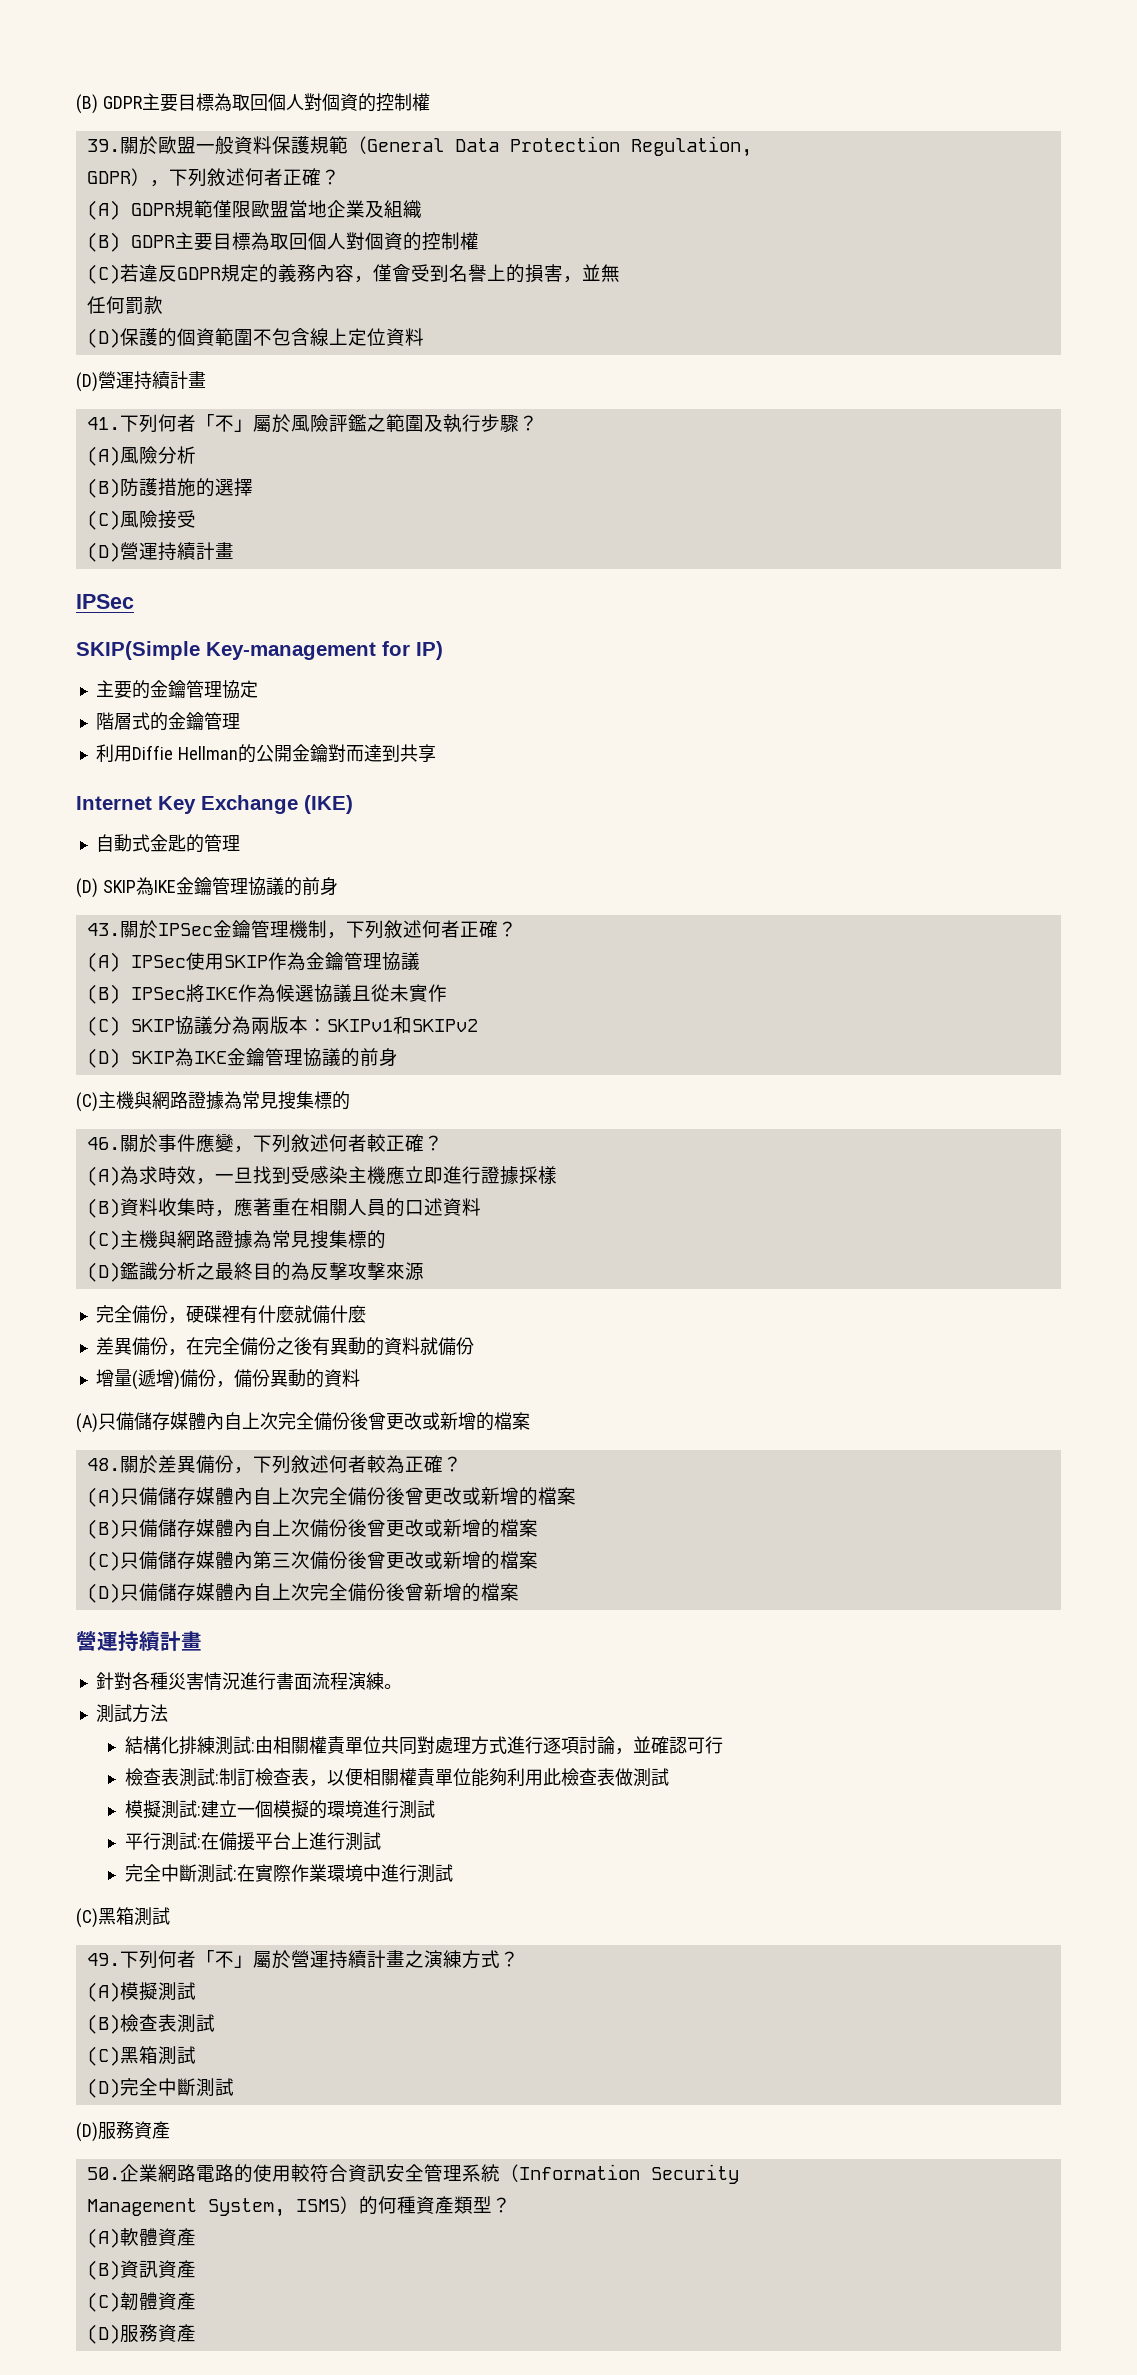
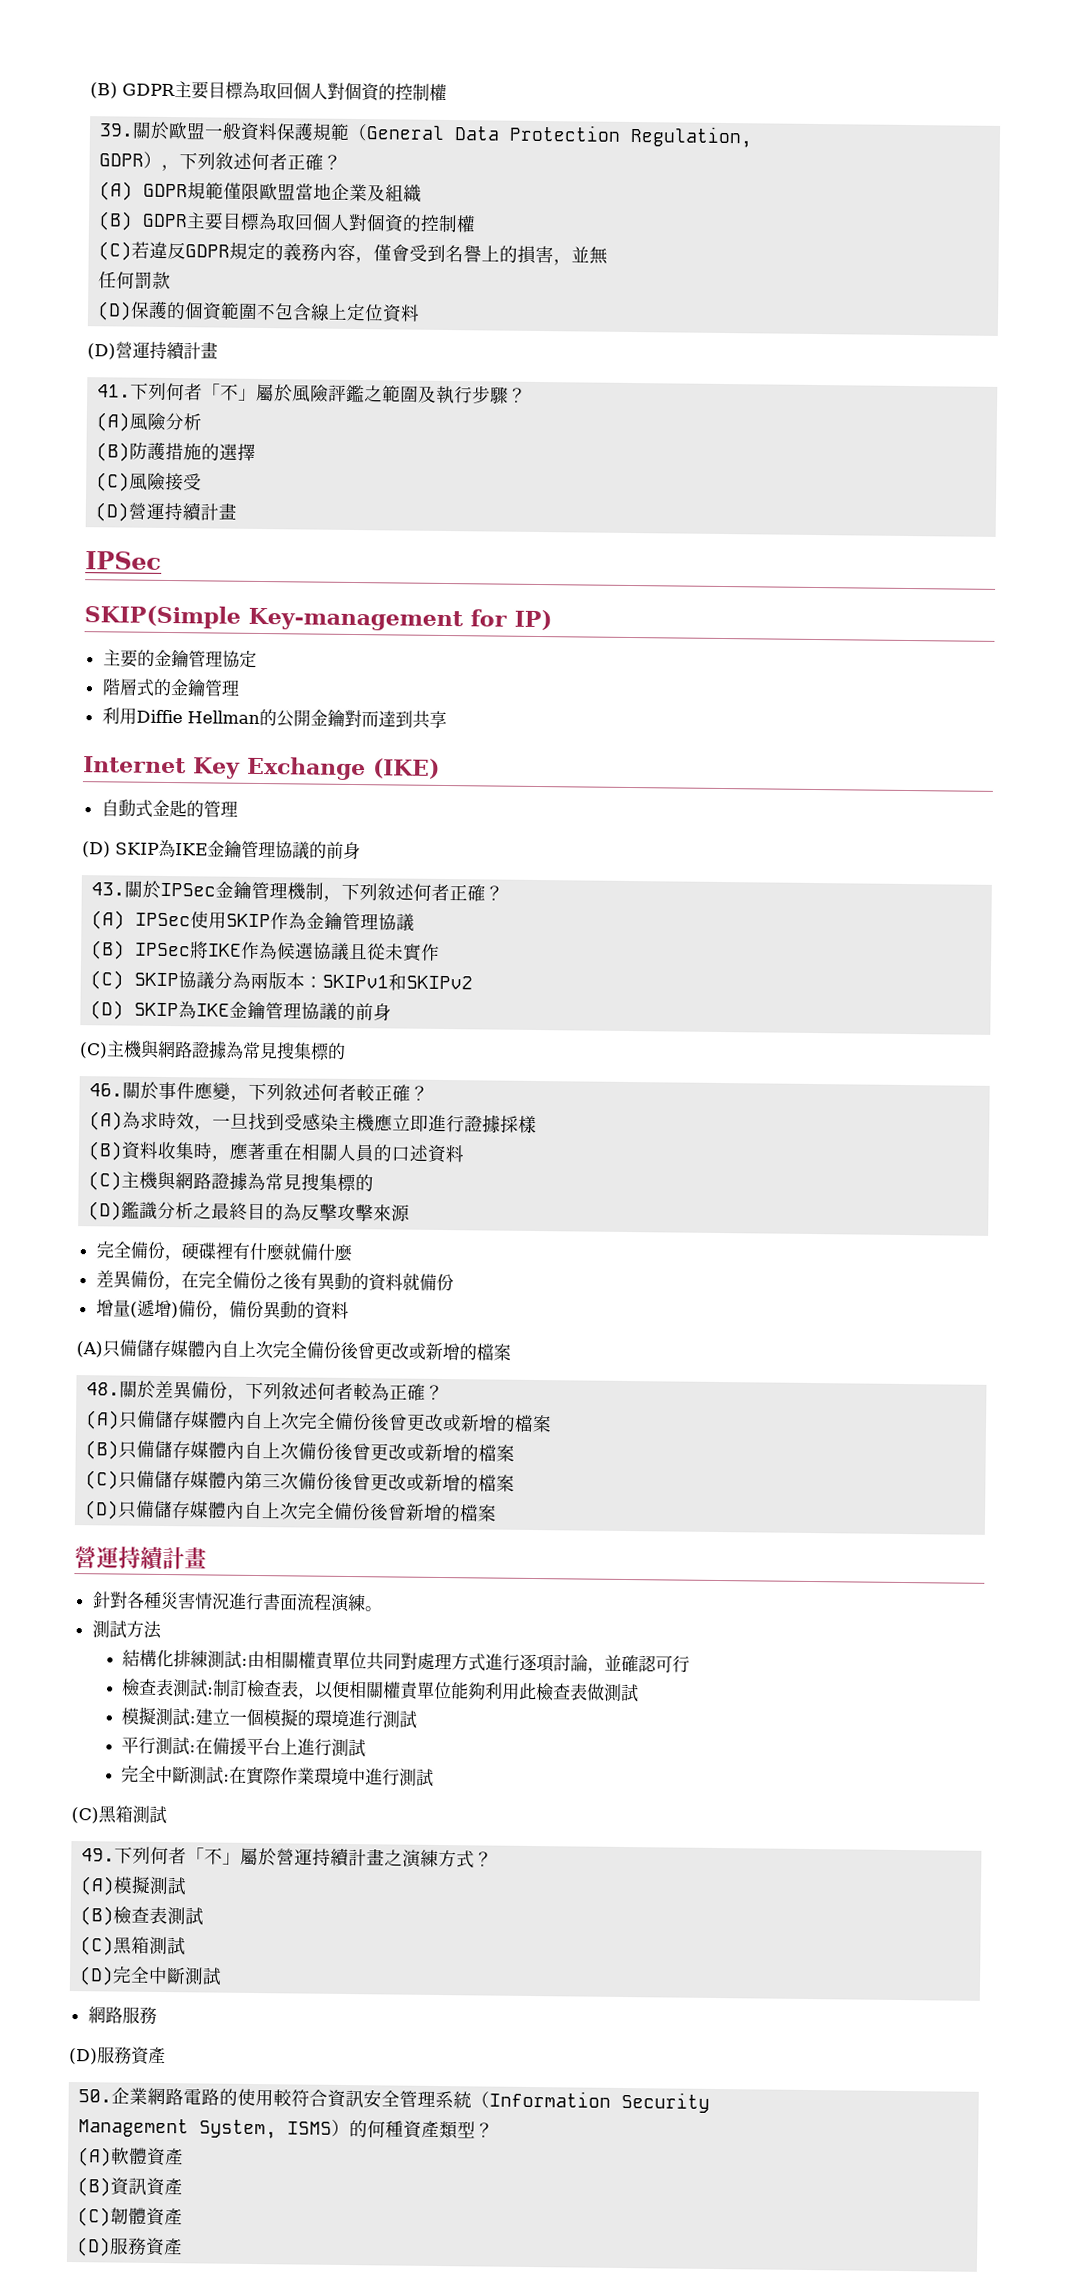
(234, 2087) none -> [87,2006,157,2024] // 網路服務

